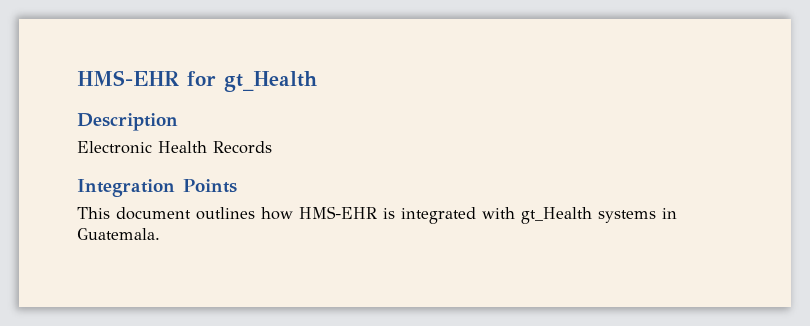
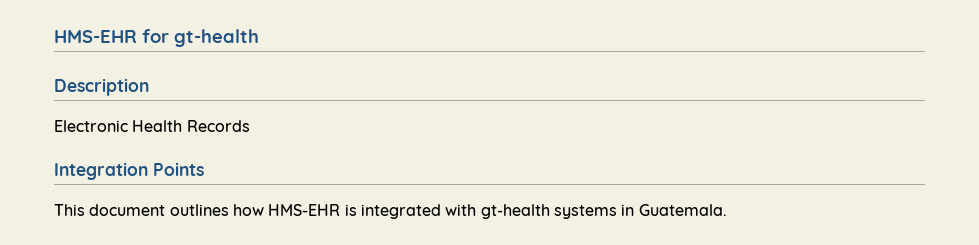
[224,71,317,92] gt_Health -> [174,29,259,47] gt-health
[521,207,592,224] gt_Health -> [480,204,550,219] gt-health

